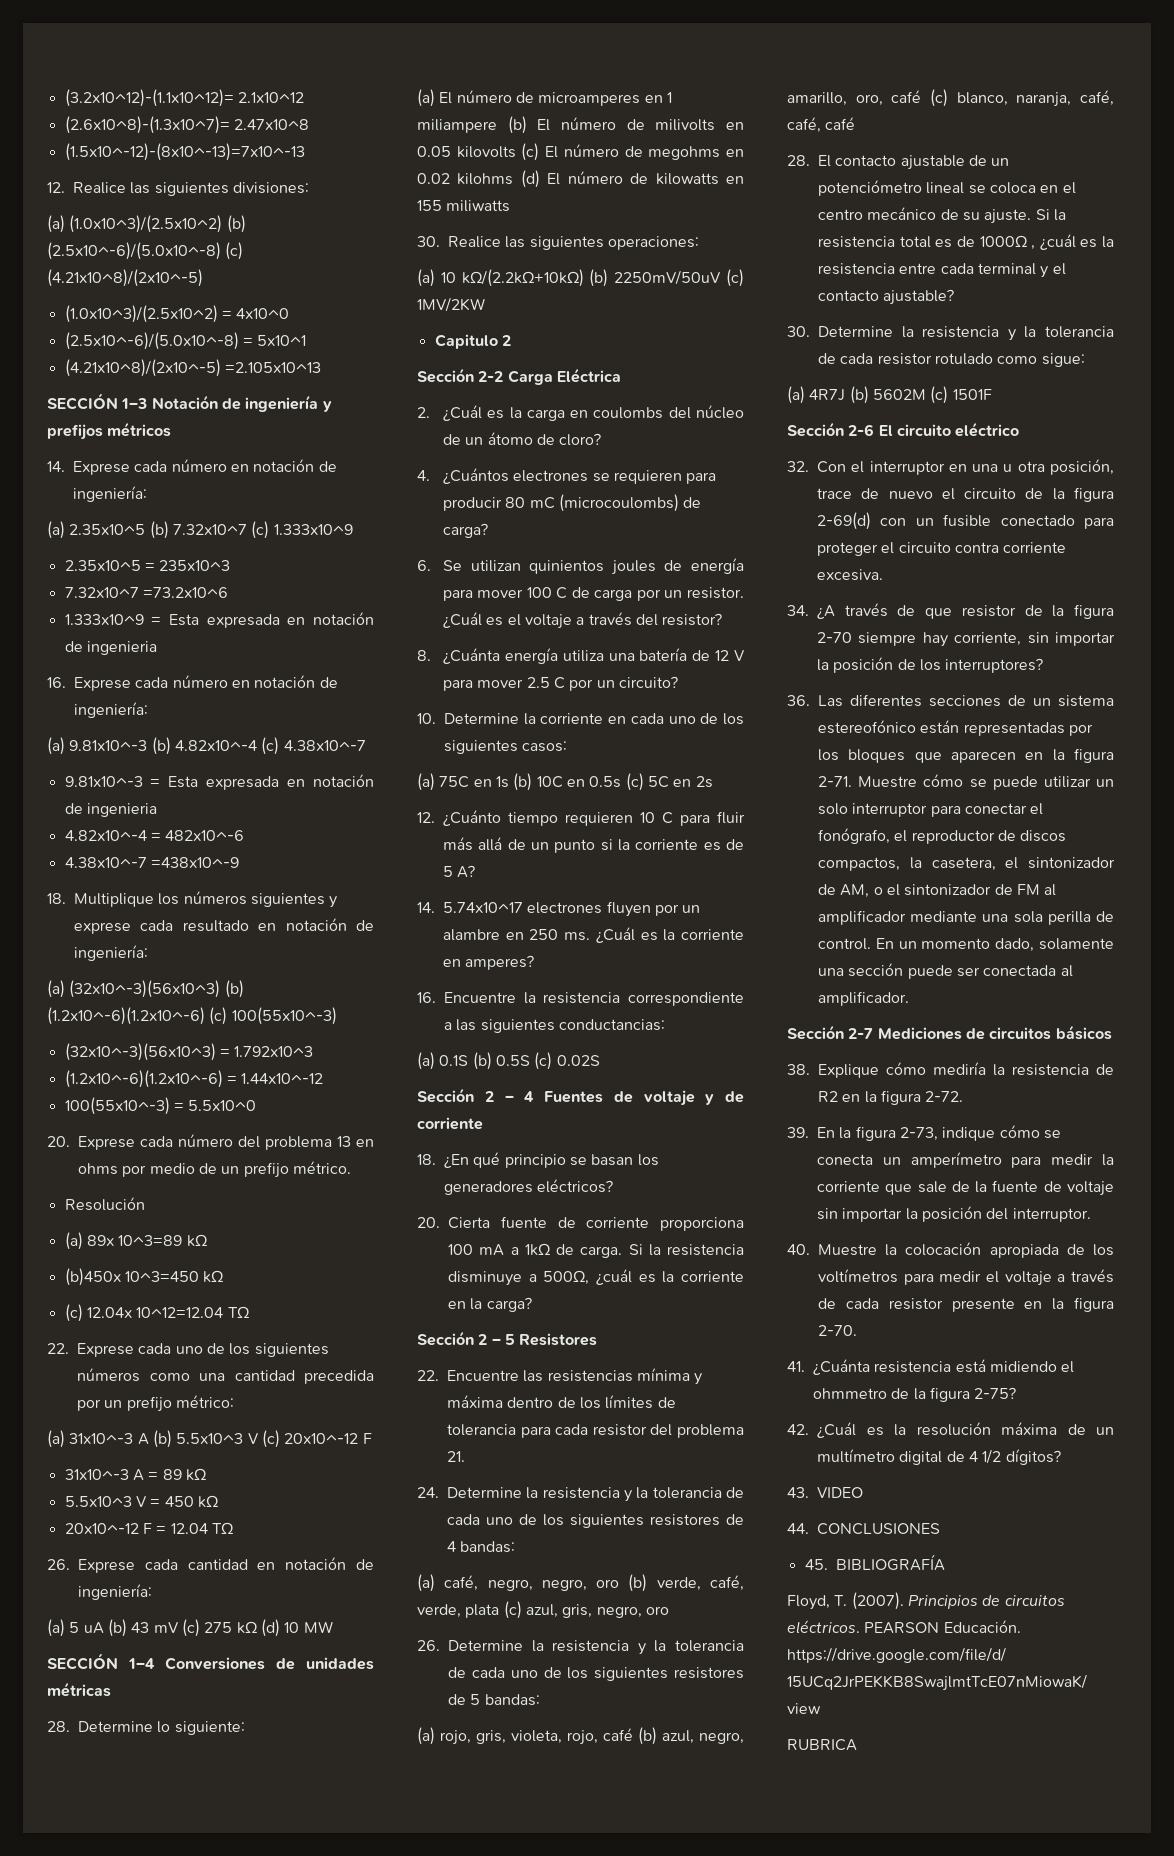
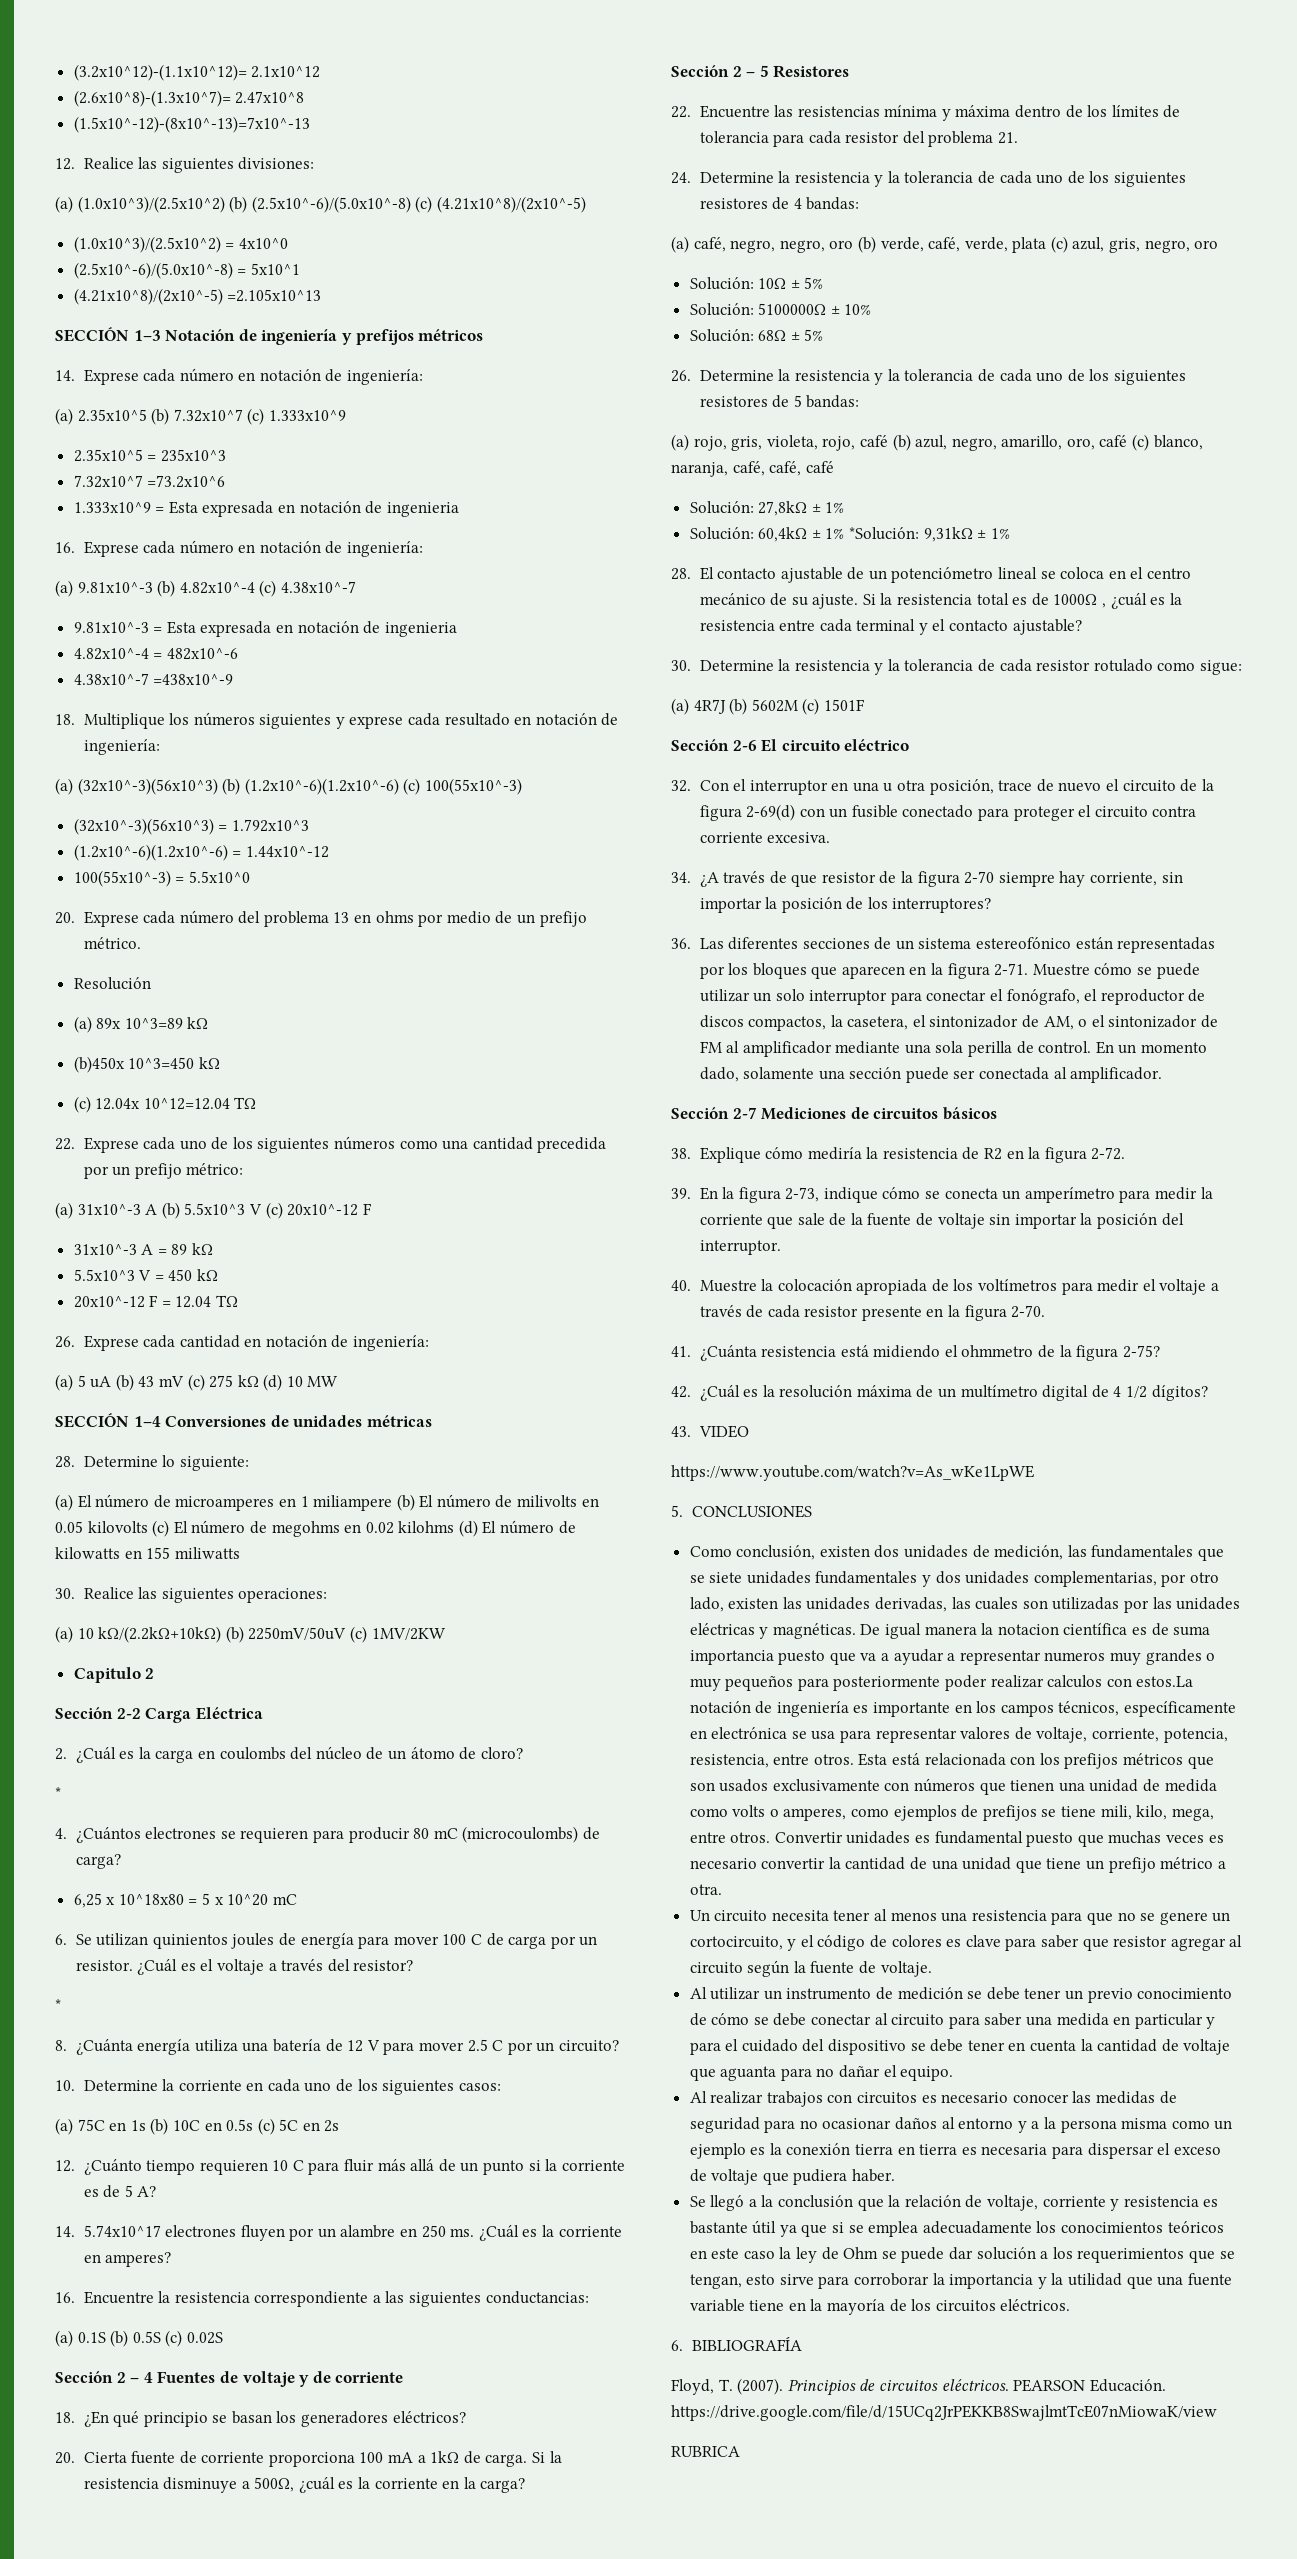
(602, 439) none -> [55,1787,61,1799] // *
(488, 530) none -> [73,1893,297,1908] // 6,25 x 10^18x80 = 5 x 10^20 mC
(723, 619) none -> [55,1999,61,2011] // *
(669, 1610) none -> [689,277,824,290] [689,303,872,316] [689,329,824,342] // Solución: 10Ω ± 5% // Solución: 5100000Ω ± 10% // Solución: 68Ω ± 5%
(856, 123) none -> [689,501,845,516] [689,527,1010,542] // Solución: 27,8kΩ ± 1% // Solución: 60,4kΩ ± 1% *Solución: 9,31kΩ ± 1%
[787,1523,809,1534] 44. -> [671,1465,1034,1481] [671,1505,683,1517] https://www.youtube.com/watch?v=As_wKe1LpWE // 5.
[804,1559,828,1570] 45. -> [689,1545,1225,1561] [689,1571,1220,1587] [689,1597,1241,1613] [689,1623,1211,1639] [689,1649,1216,1665] [689,1675,1194,1691] [689,1701,1237,1717] [689,1727,1228,1743] [689,1753,1214,1769] [689,1778,1217,1795] [689,1805,1214,1821] [689,1831,1224,1847] [689,1857,1226,1873] [689,1884,722,1895] [689,1909,1231,1925] [689,1935,1243,1951] [689,1960,932,1977] [689,1987,1233,2003] [689,2013,1216,2029] [689,2039,1231,2055] [689,2065,954,2081] [689,2091,1177,2107] [689,2117,1233,2133] [689,2143,1221,2159] [689,2169,896,2185] [689,2195,1219,2211] [689,2220,1224,2237] [689,2247,1235,2263] [689,2273,1232,2289] [689,2299,1071,2315] [671,2340,683,2351] Como conclusión, existen dos unidades de medición, las fundamentales que se siete unidades fundamentales y dos unidades complementarias, por otro lado, existen las unidades derivadas, las cuales son utilizadas por las unidades eléctricas y magnéticas. De igual manera la notacion científica es de suma importancia puesto que va a ayudar a representar numeros muy grandes o muy pequeños para posteriormente poder realizar calculos con estos.La notación de ingeniería es importante en los campos técnicos, específicamente en electrónica se usa para representar valores de voltaje, corriente, potencia, resistencia, entre otros. Esta está relacionada con los prefijos métricos que son usados exclusivamente con números que tienen una unidad de medida como volts o amperes, como ejemplos de prefijos se tiene mili, kilo, mega, entre otros. Convertir unidades es fundamental puesto que muchas veces es necesario convertir la cantidad de una unidad que tiene un prefijo métrico a otra. // Un circuito necesita tener al menos una resistencia para que no se genere un cortocircuito, y el código de colores es clave para saber que resistor agregar al circuito según la fuente de voltaje. // Al utilizar un instrumento de medición se debe tener un previo conocimiento de cómo se debe conectar al circuito para saber una medida en particular y para el cuidado del dispositivo se debe tener en cuenta la cantidad de voltaje que aguanta para no dañar el equipo. // Al realizar trabajos con circuitos es necesario conocer las medidas de seguridad para no ocasionar daños al entorno y a la persona misma como un ejemplo es la conexión tierra en tierra es necesaria para dispersar el exceso de voltaje que pudiera haber. // Se llegó a la conclusión que la relación de voltaje, corriente y resistencia es bastante útil ya que si se emplea adecuadamente los conocimientos teóricos en este caso la ley de Ohm se puede dar solución a los requerimientos que se tengan, esto sirve para corroborar la importancia y la utilidad que una fuente variable tiene en la mayoría de los circuitos eléctricos. // 6.

